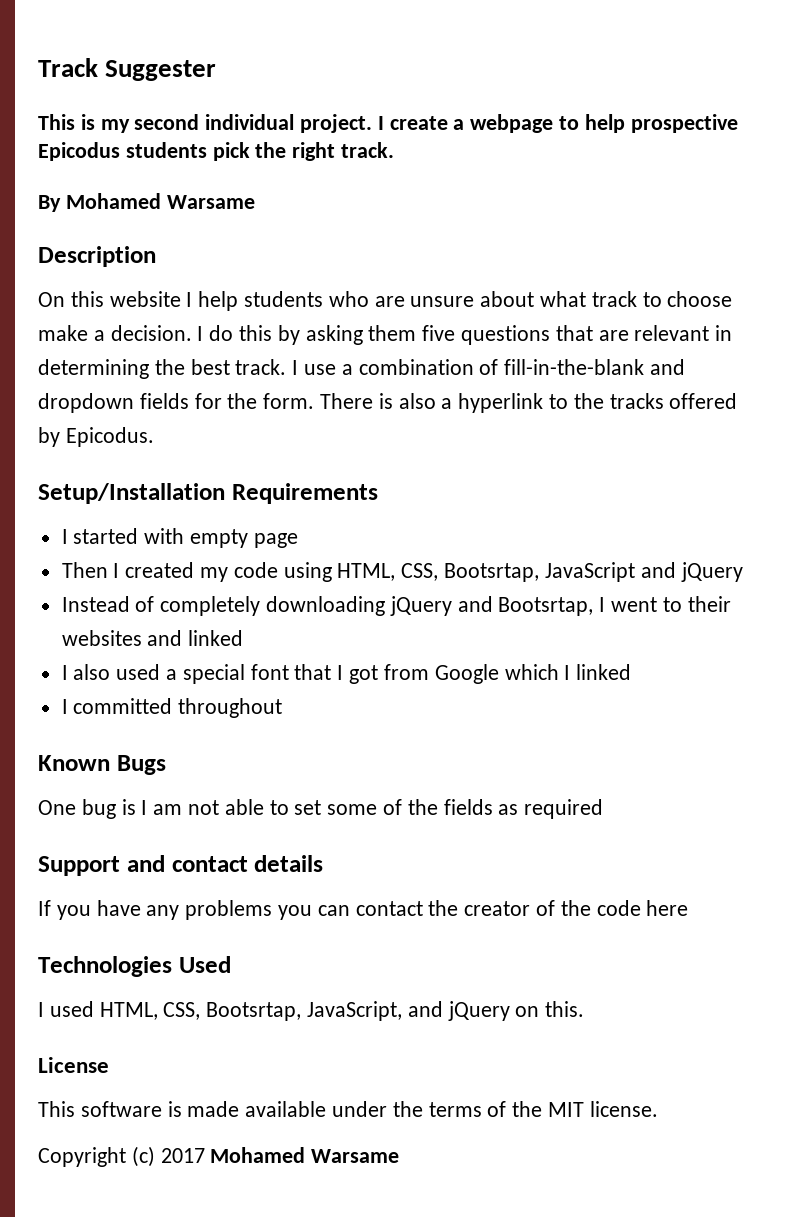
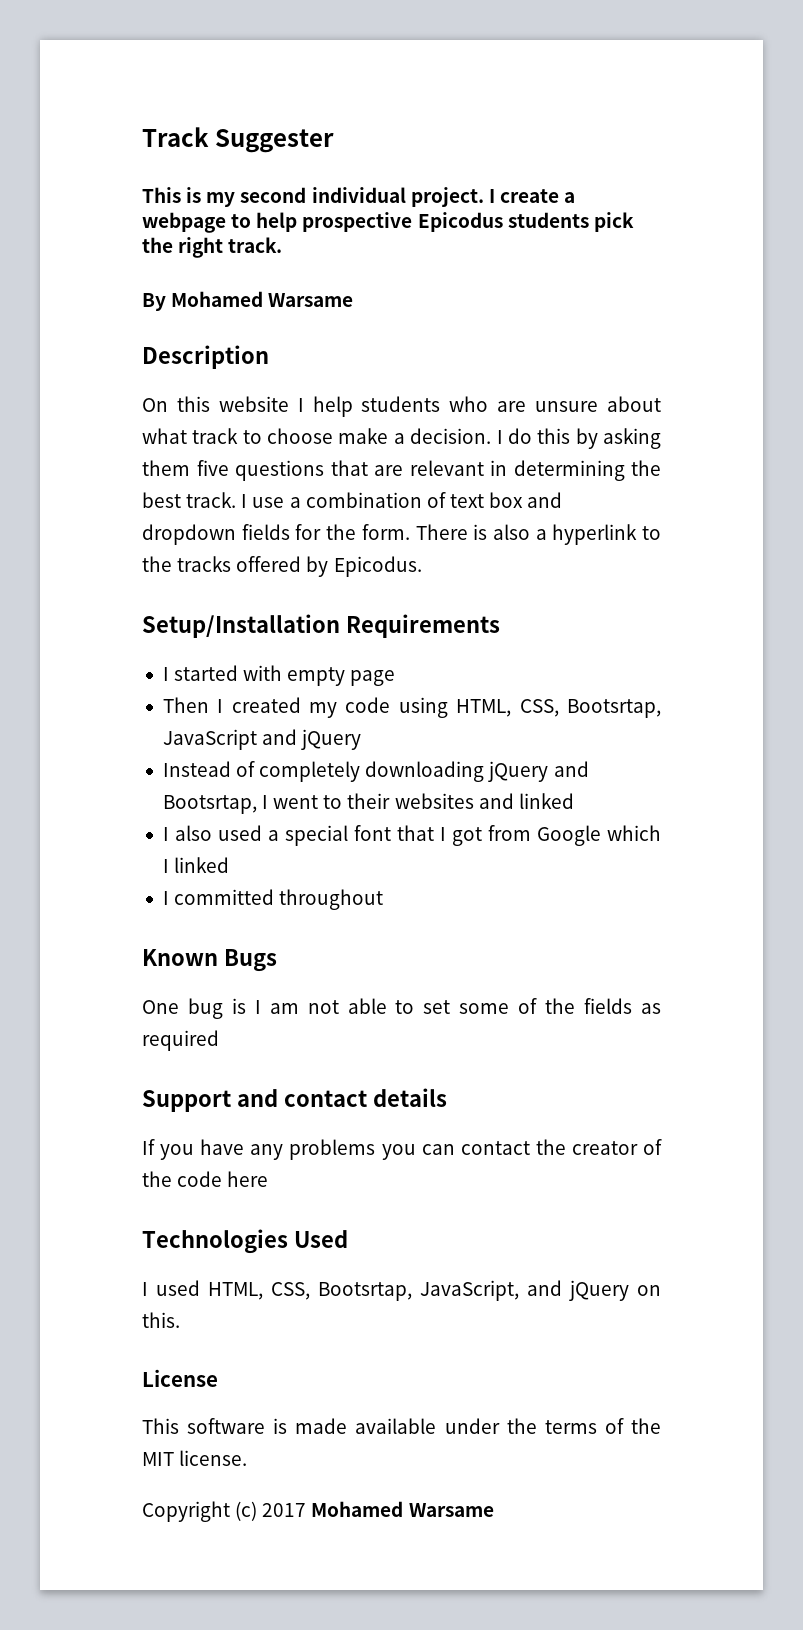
[504,359,645,375] fill-in-the-blank -> [449,492,524,508] text box

